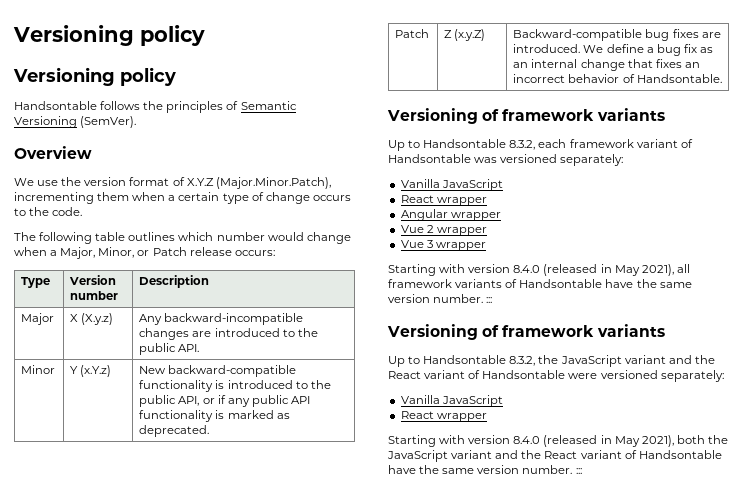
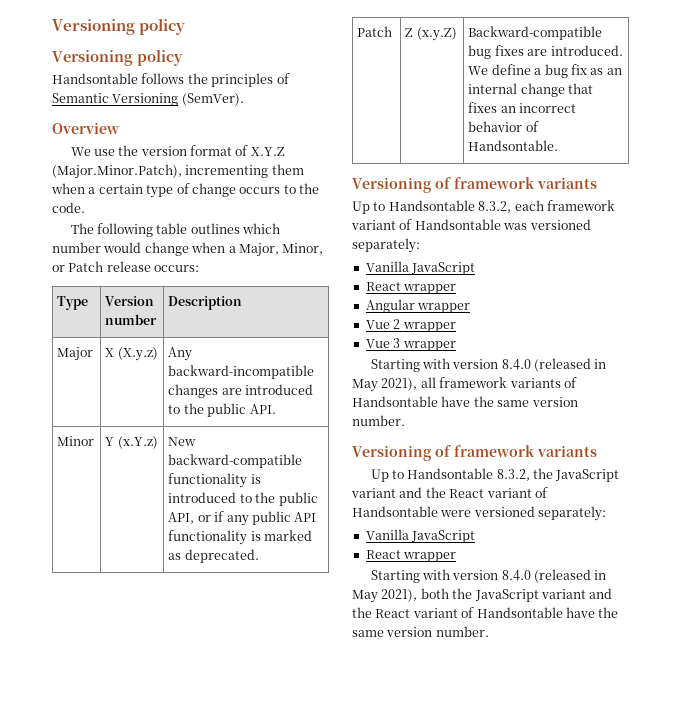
[486,297,493,303] ::: -> (405, 420) none
[575,468,582,474] ::: -> (489, 631) none

